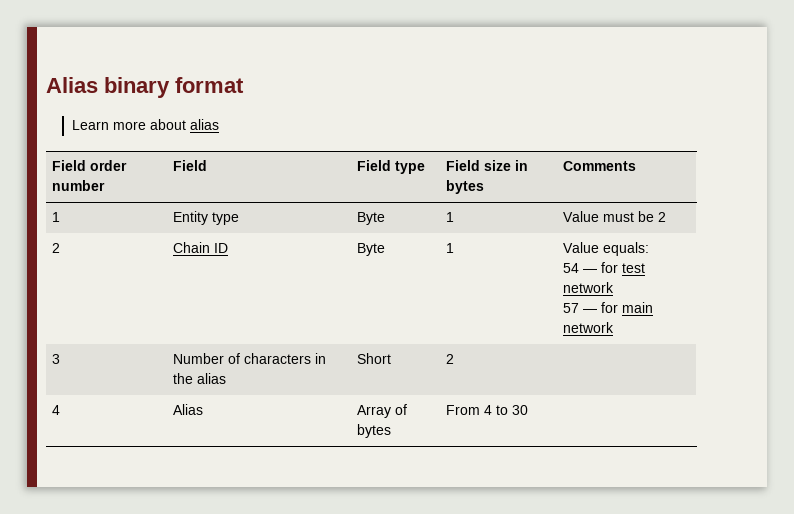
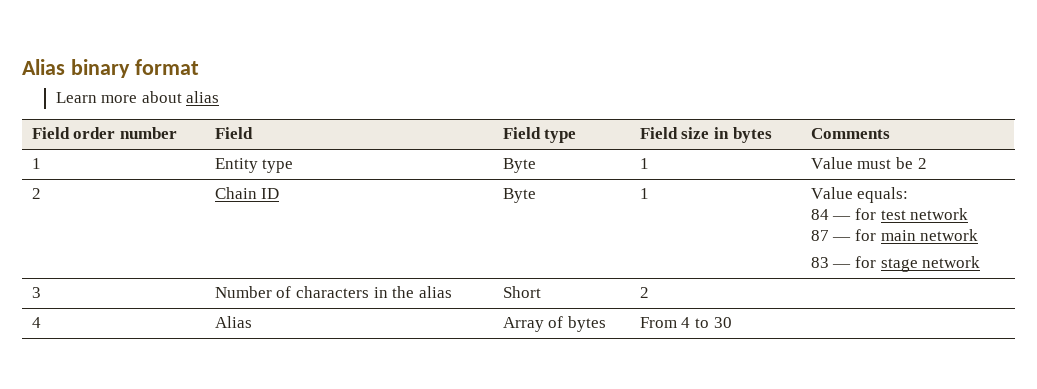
[563,263,580,273] 54 -> [810,209,829,220] 84
[563,303,580,313] 57 -> [810,230,829,241] 87
(615, 327) none -> [810,256,981,272] // 83 — for stage network

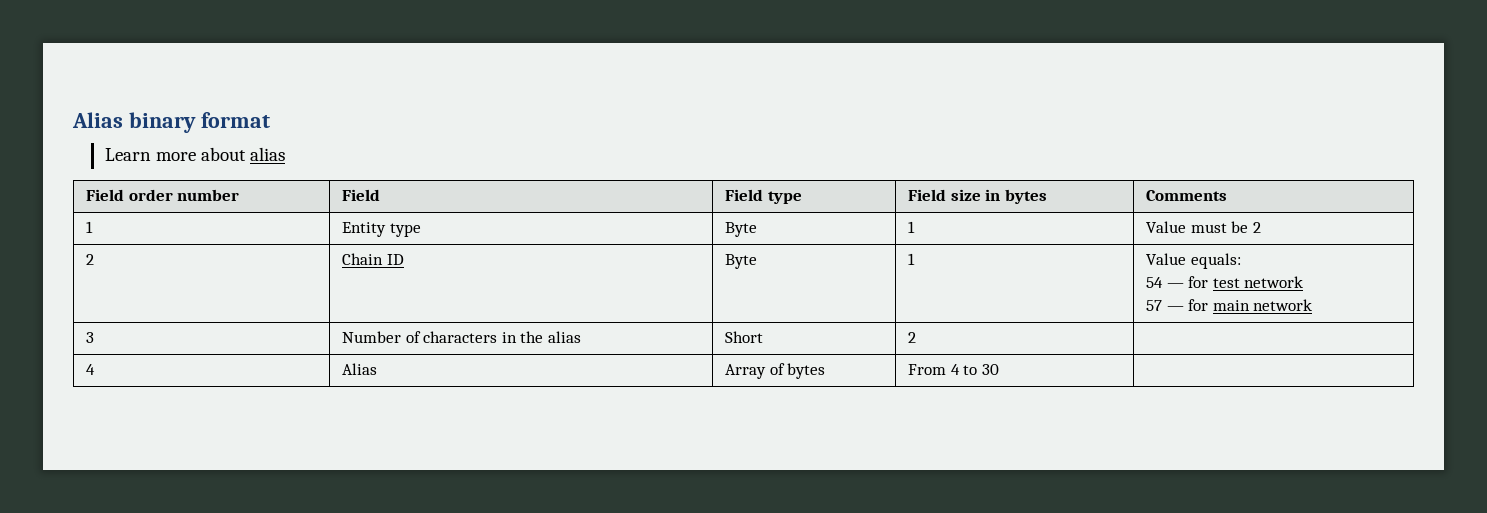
[810,209,829,220] 84 -> [1146,277,1164,288] 54
[810,230,829,241] 87 -> [1146,300,1163,311] 57
[810,256,981,272] // 83 — for stage network -> (1313, 305) none

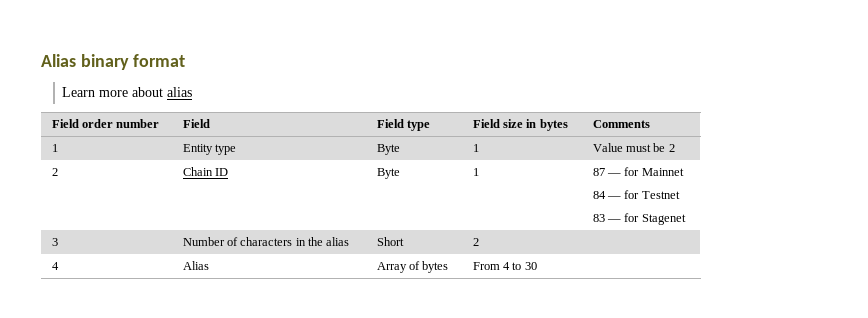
[1146,253,1241,269] [1146,276,1304,288] [1146,299,1313,311] Value equals: // 54 — for test network // 57 — for main network -> [592,167,684,176] [592,190,680,199] [592,213,686,225] 87 — for Mainnet // 84 — for Testnet // 83 — for Stagenet

